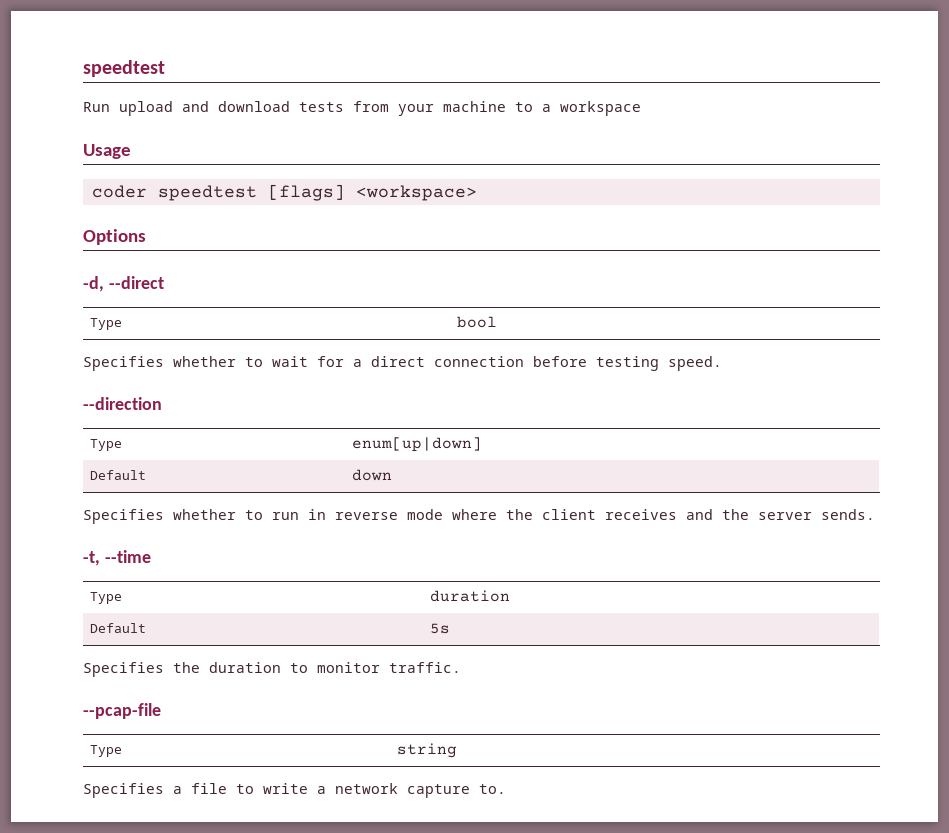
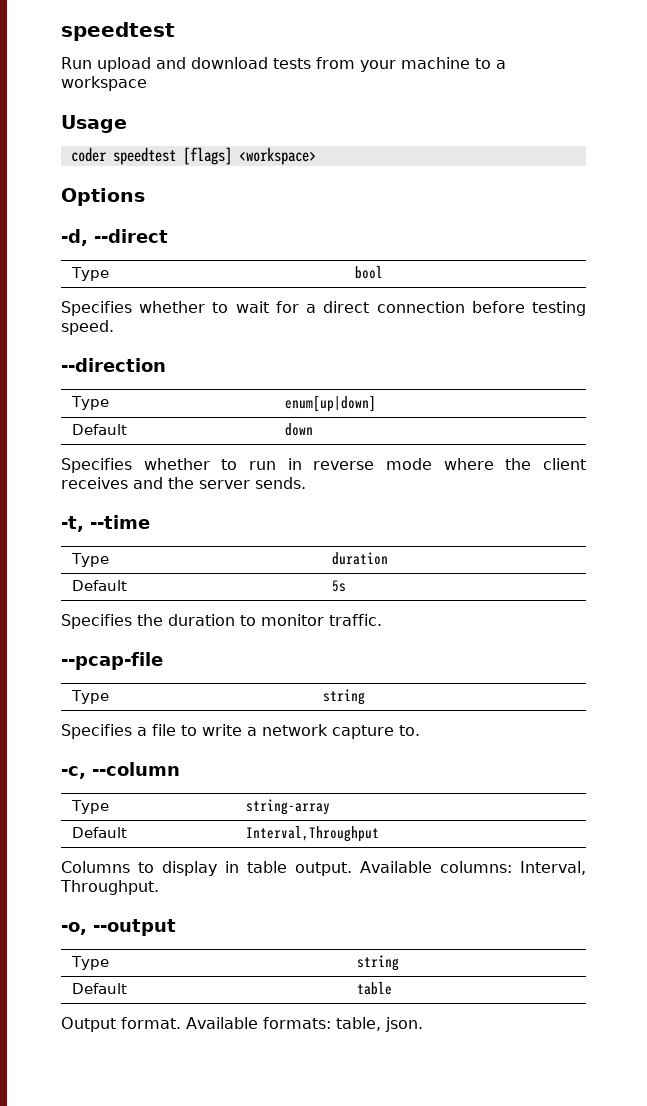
(506, 789) none -> [61,762,180,779] [71,800,110,814] [246,799,331,815] [72,827,128,838] [246,826,380,842] [61,861,586,876] [60,880,159,895] [61,919,176,936] [71,956,110,970] [357,955,400,971] [72,983,128,994] [357,982,393,995] [61,1017,423,1032] // -c, --column // Type | string-array // Default | Interval,Throughput // Columns to display in table output. Available columns: Interval, Throughput. // -o, --output // Type | string // Default | table // Output format. Available formats: table, json.

